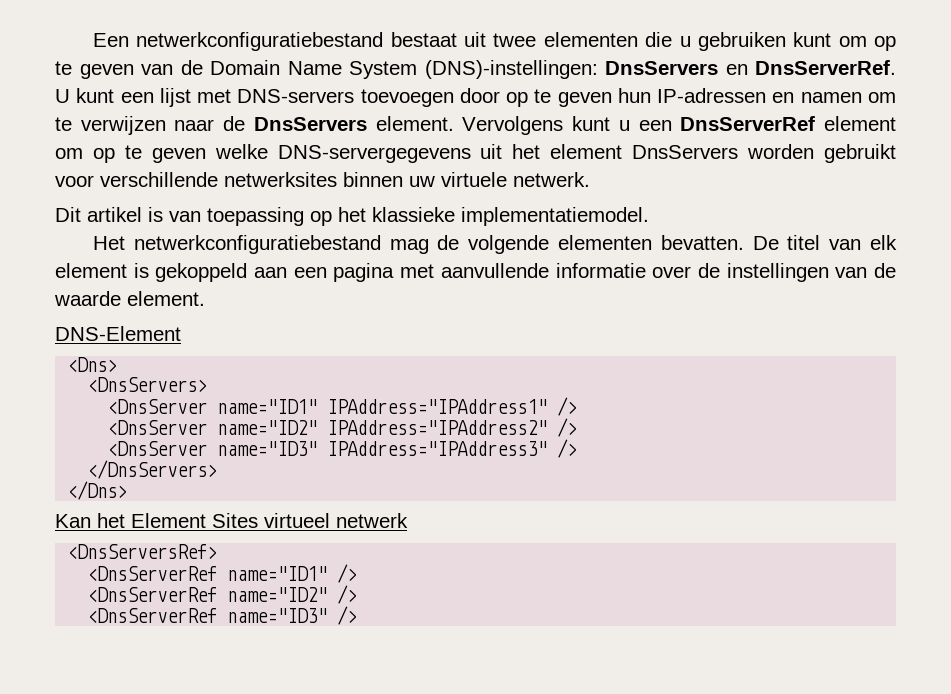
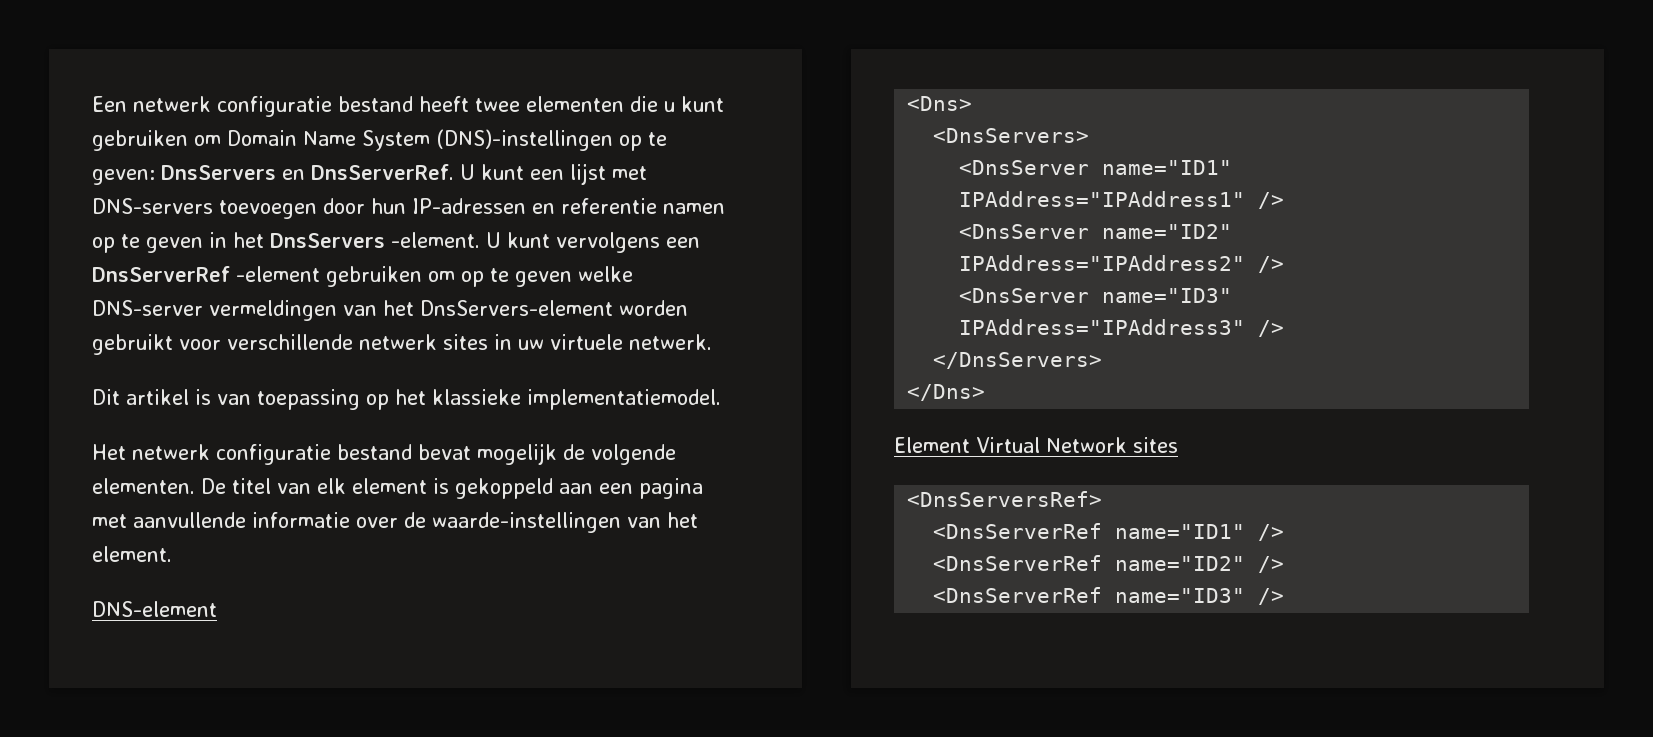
[136,32,896,51] [55,60,598,79] netwerkconfiguratiebestand bestaat uit twee elementen die u gebruiken kunt om op te geven van de Domain Name System (DNS)-instellingen: -> [133,96,724,117] [92,129,667,151] [92,169,155,185] netwerk configuratie bestand heeft twee elementen die u kunt gebruiken om Domain Name System (DNS)-instellingen op te geven:
[506,88,896,107] [55,116,897,135] op te geven hun IP-adressen en namen om te verwijzen naar de DnsServers element. Vervolgens kunt u een DnsServerRef element -> [371,198,725,214] [92,232,700,253] [92,266,422,287] hun IP-adressen en referentie namen op te geven in het DnsServers -element. U kunt vervolgens een DnsServerRef -element gebruiken
[277,144,739,163] DNS-servergegevens uit het element DnsServers -> [92,300,613,321] DNS-server vermeldingen van het DnsServers-element
[224,172,403,187] netwerksites binnen -> [359,334,512,350] netwerk sites in
[133,235,744,254] netwerkconfiguratiebestand mag de volgende elementen bevatten. -> [132,443,676,465] [92,478,195,494] netwerk configuratie bestand bevat mogelijk de volgende elementen.
[726,263,897,282] [54,291,121,306] instellingen van de waarde -> [432,512,698,533] waarde-instellingen van het
[55,326,181,341] DNS-Element -> [92,601,217,617] DNS-element
[55,513,408,528] Kan het Element Sites virtueel netwerk -> [894,437,1178,453] Element Virtual Network sites

